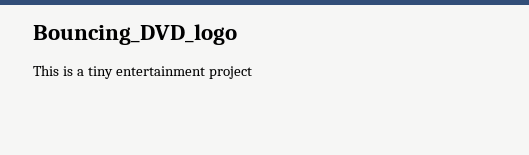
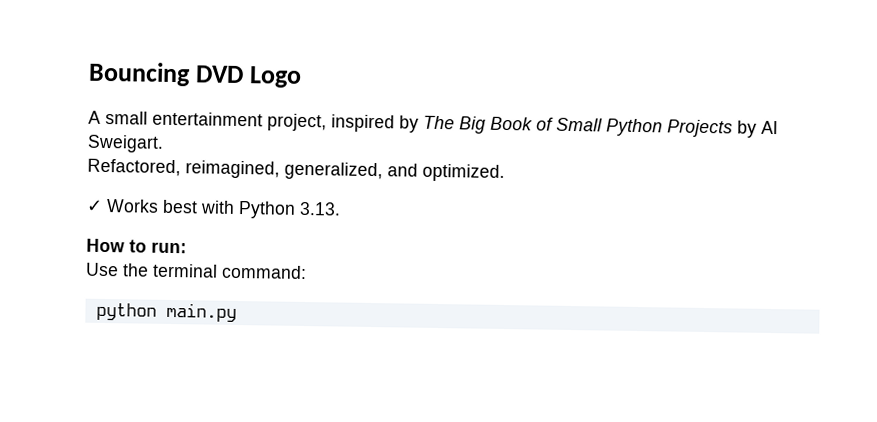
[33,24,237,45] [33,65,252,79] Bouncing_DVD_logo // This is a tiny entertainment project -> [88,61,303,88] [88,110,778,138] [87,134,164,153] [87,158,505,182] [86,199,341,219] [86,238,187,254] [85,262,307,280] [95,302,237,322] Bouncing DVD Logo // A small entertainment project, inspired by The Big Book of Small Python Projects by Al Sweigart. // Refactored, reimagined, generalized, and optimized. // ✓ Works best with Python 3.13. // How to run: // Use the terminal command: // python main.py

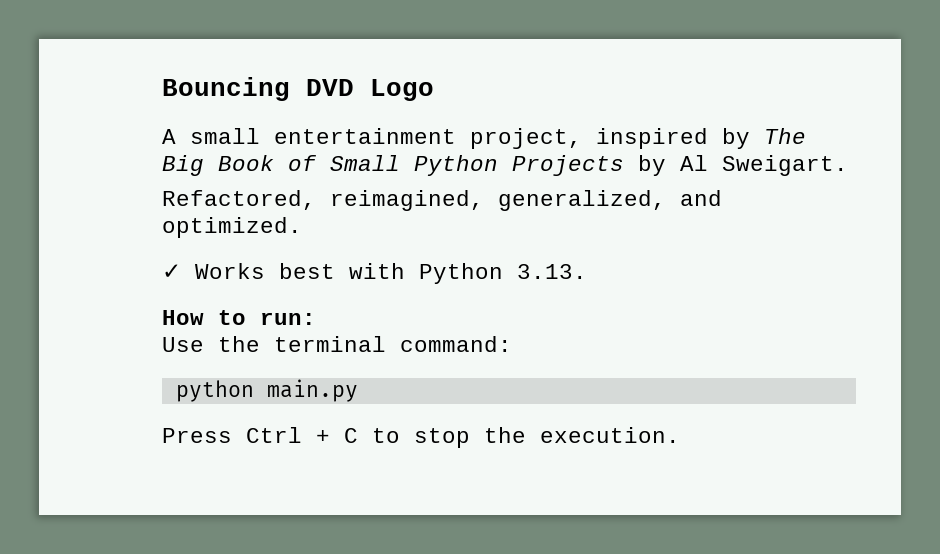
(237, 312) none -> [162,427,680,448] // Press Ctrl + C to stop the execution.

